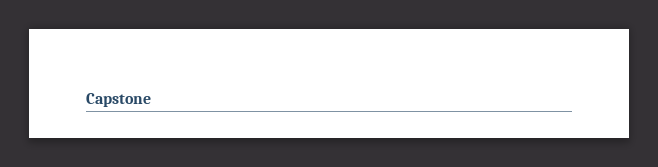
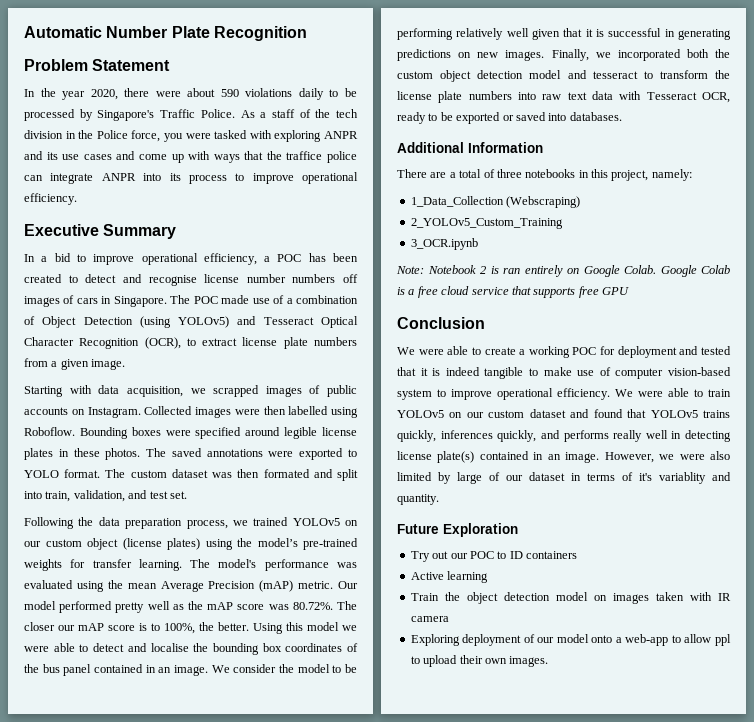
[86,93,151,107] Capstone -> [24,26,307,41] [24,59,171,71] [24,88,357,100] [24,109,358,121] [24,130,358,142] [24,151,357,163] [24,172,358,184] [24,193,77,205] [24,224,177,239] [24,253,359,265] [24,274,358,286] [24,295,358,307] [24,316,358,328] [24,337,357,349] [24,358,126,370] [24,385,357,397] [24,406,358,418] [24,427,357,439] [24,448,357,460] [24,469,359,481] [24,490,187,502] [24,517,358,529] [24,538,358,550] [24,559,357,571] [24,580,358,592] [24,601,357,613] [24,622,357,634] [24,643,358,655] [24,664,358,676] [397,28,731,40] [397,49,730,61] [397,70,730,82] [397,91,730,103] [397,112,622,124] [397,142,543,153] [397,169,692,181] [410,196,581,208] [410,218,563,229] [410,238,478,250] [396,265,730,277] [397,286,629,298] [397,317,485,329] [397,346,731,358] [397,367,731,379] [397,388,731,400] [397,409,730,418] [397,430,731,442] [397,451,731,463] [397,472,731,484] [397,494,439,505] [397,523,518,537] [410,551,577,562] [410,571,489,583] [410,592,731,604] [410,616,449,622] [410,634,731,646] [410,655,549,667] Automatic Number Plate Recognition // Problem Statement // In the year 2020, there were about 590 violations daily to be processed by Singapore's Traffic Police. As a staff of the tech division in the Police force, you were tasked with exploring ANPR and its use cases and come up with ways that the traffice police can integrate ANPR into its process to improve operational efficiency. // Executive Summary // In a bid to improve operational efficiency, a POC has been created to detect and recognise license number numbers off images of cars in Singapore. The POC made use of a combination of Object Detection (using YOLOv5) and Tesseract Optical Character Recognition (OCR), to extract license plate numbers from a given image. // Starting with data acquisition, we scrapped images of public accounts on Instagram. Collected images were then labelled using Roboflow. Bounding boxes were specified around legible license plates in these photos. The saved annotations were exported to YOLO format. The custom dataset was then formated and split into train, validation, and test set. // Following the data preparation process, we trained YOLOv5 on our custom object (license plates) using the model’s pre-trained weights for transfer learning. The model's performance was evaluated using the mean Average Precision (mAP) metric. Our model performed pretty well as the mAP score was 80.72%. The closer our mAP score is to 100%, the better. Using this model we were able to detect and localise the bounding box coordinates of the bus panel contained in an image. We consider the model to be performing relatively well given that it is successful in generating predictions on new images. Finally, we incorporated both the custom object detection model and tesseract to transform the license plate numbers into raw text data with Tesseract OCR, ready to be exported or saved into databases. // Additional Information // There are a total of three notebooks in this project, namely: // 1_Data_Collection (Webscraping) // 2_YOLOv5_Custom_Training // 3_OCR.ipynb // Note: Notebook 2 is ran entirely on Google Colab. Google Colab is a free cloud service that supports free GPU // Conclusion // We were able to create a working POC for deployment and tested that it is indeed tangible to make use of computer vision-based system to improve operational efficiency. We were able to train YOLOv5 on our custom dataset and found that YOLOv5 trains quickly, inferences quickly, and performs really well in detecting license plate(s) contained in an image. However, we were also limited by large of our dataset in terms of it's variablity and quantity. // Future Exploration // Try out our POC to ID containers // Active learning // Train the object detection model on images taken with IR camera // Exploring deployment of our model onto a web-app to allow ppl to upload their own images.

